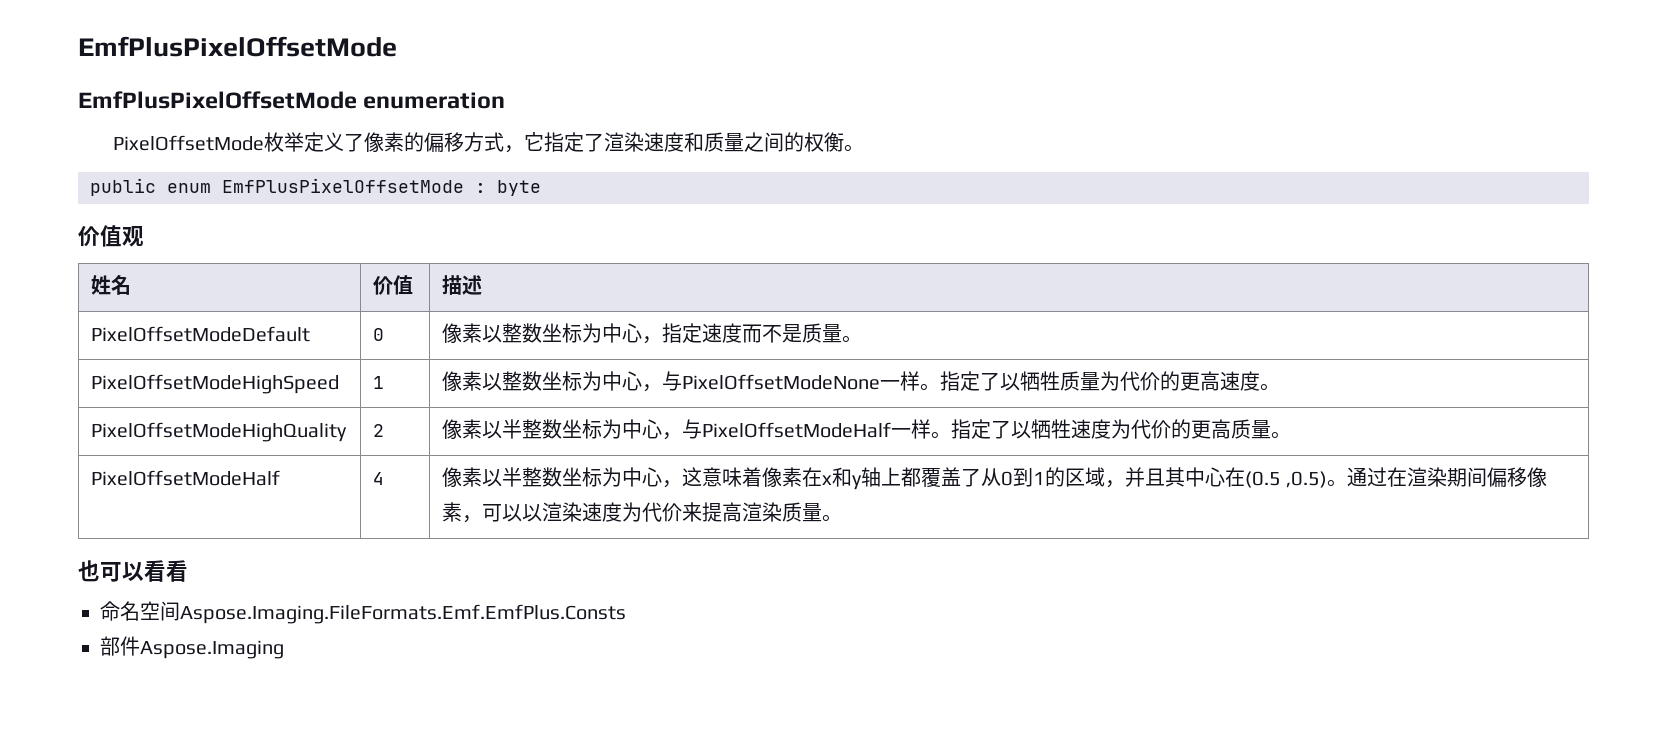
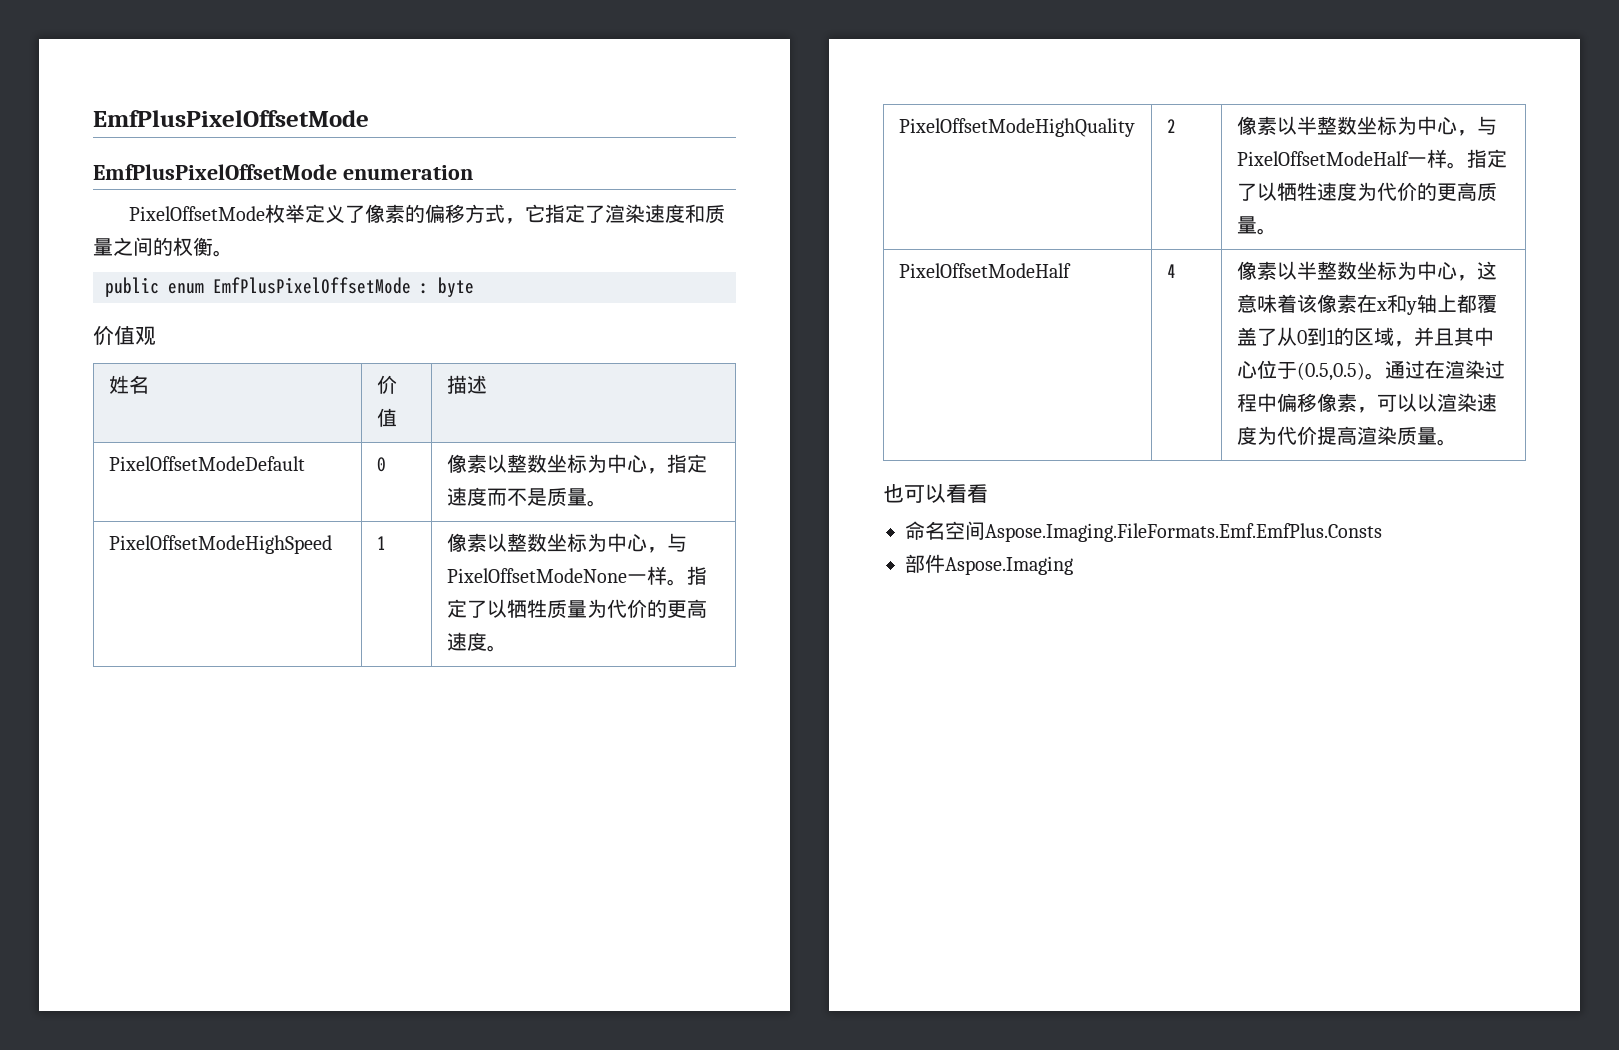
(763, 477) none -> [1296,294,1317,313] 该
[1225,467,1328,488] 在(0.5 ,0.5) -> [1256,360,1365,381] 位于(0.5,0.5)
[1447,467,1488,487] 期间 -> [1484,360,1505,379] [1236,393,1277,412] 过程中
[682,502,703,522] 来 -> (1317, 435) none

